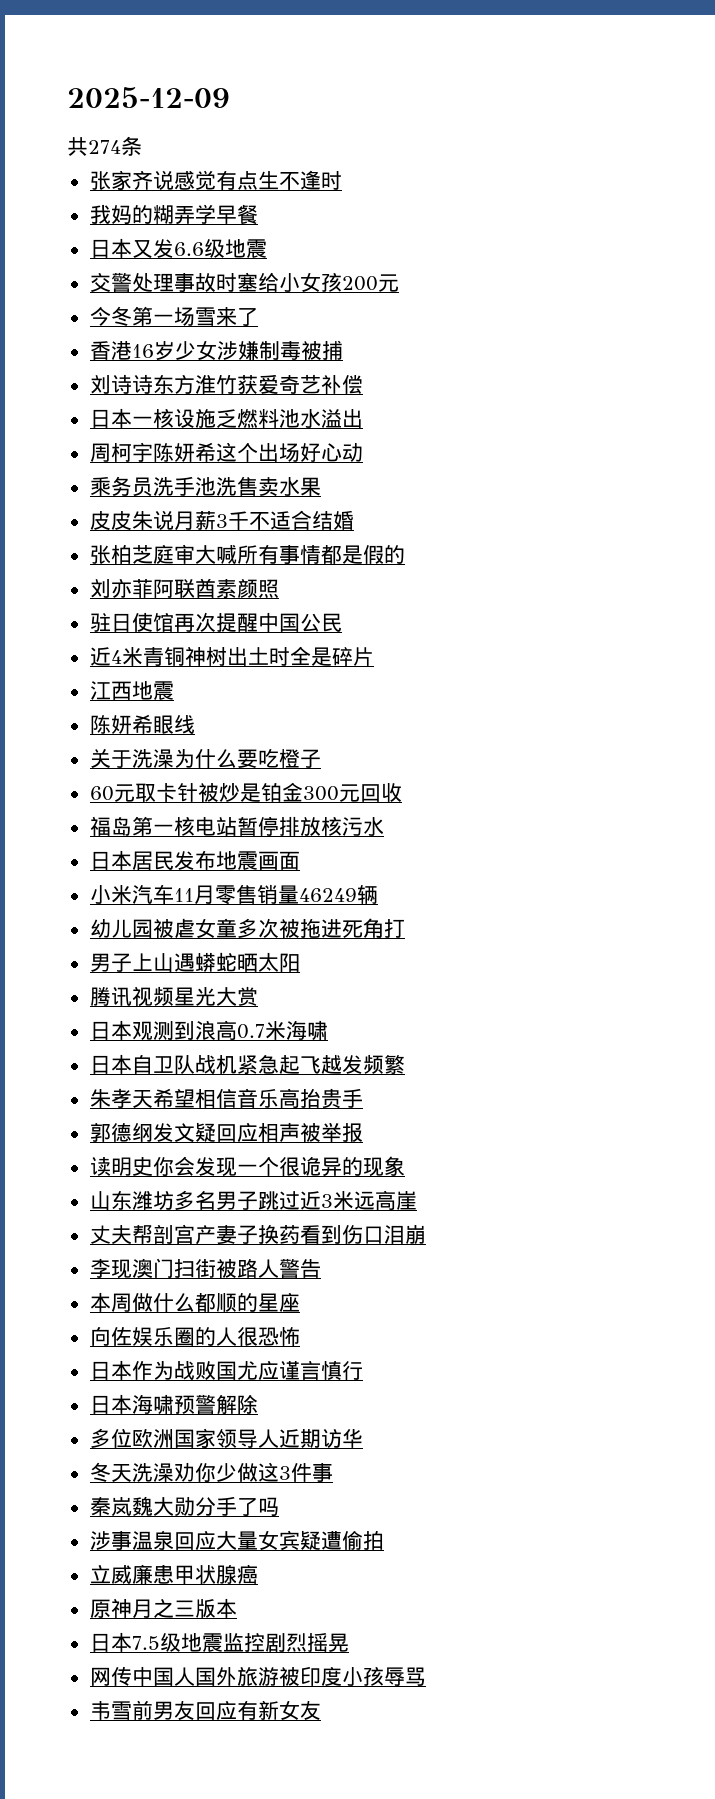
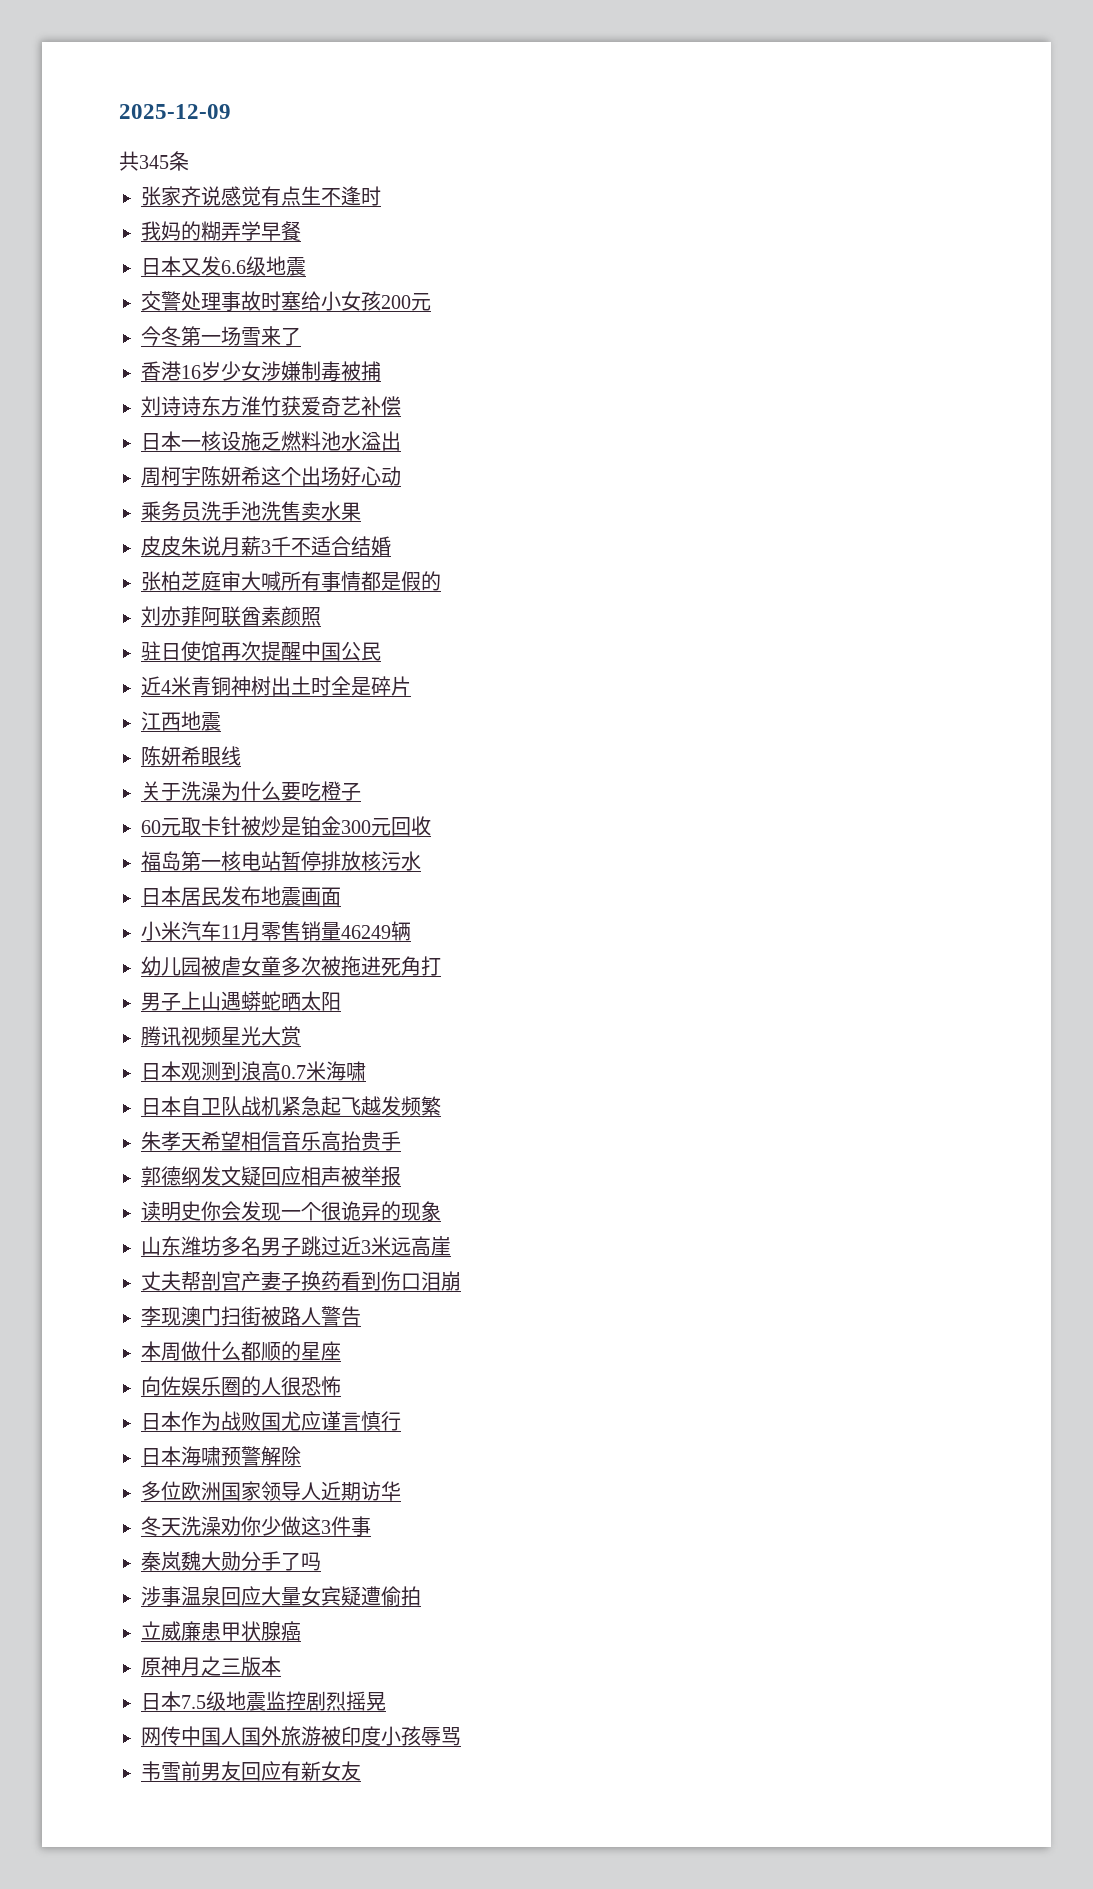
[88,140,121,154] 274 -> [139,155,169,169] 345

